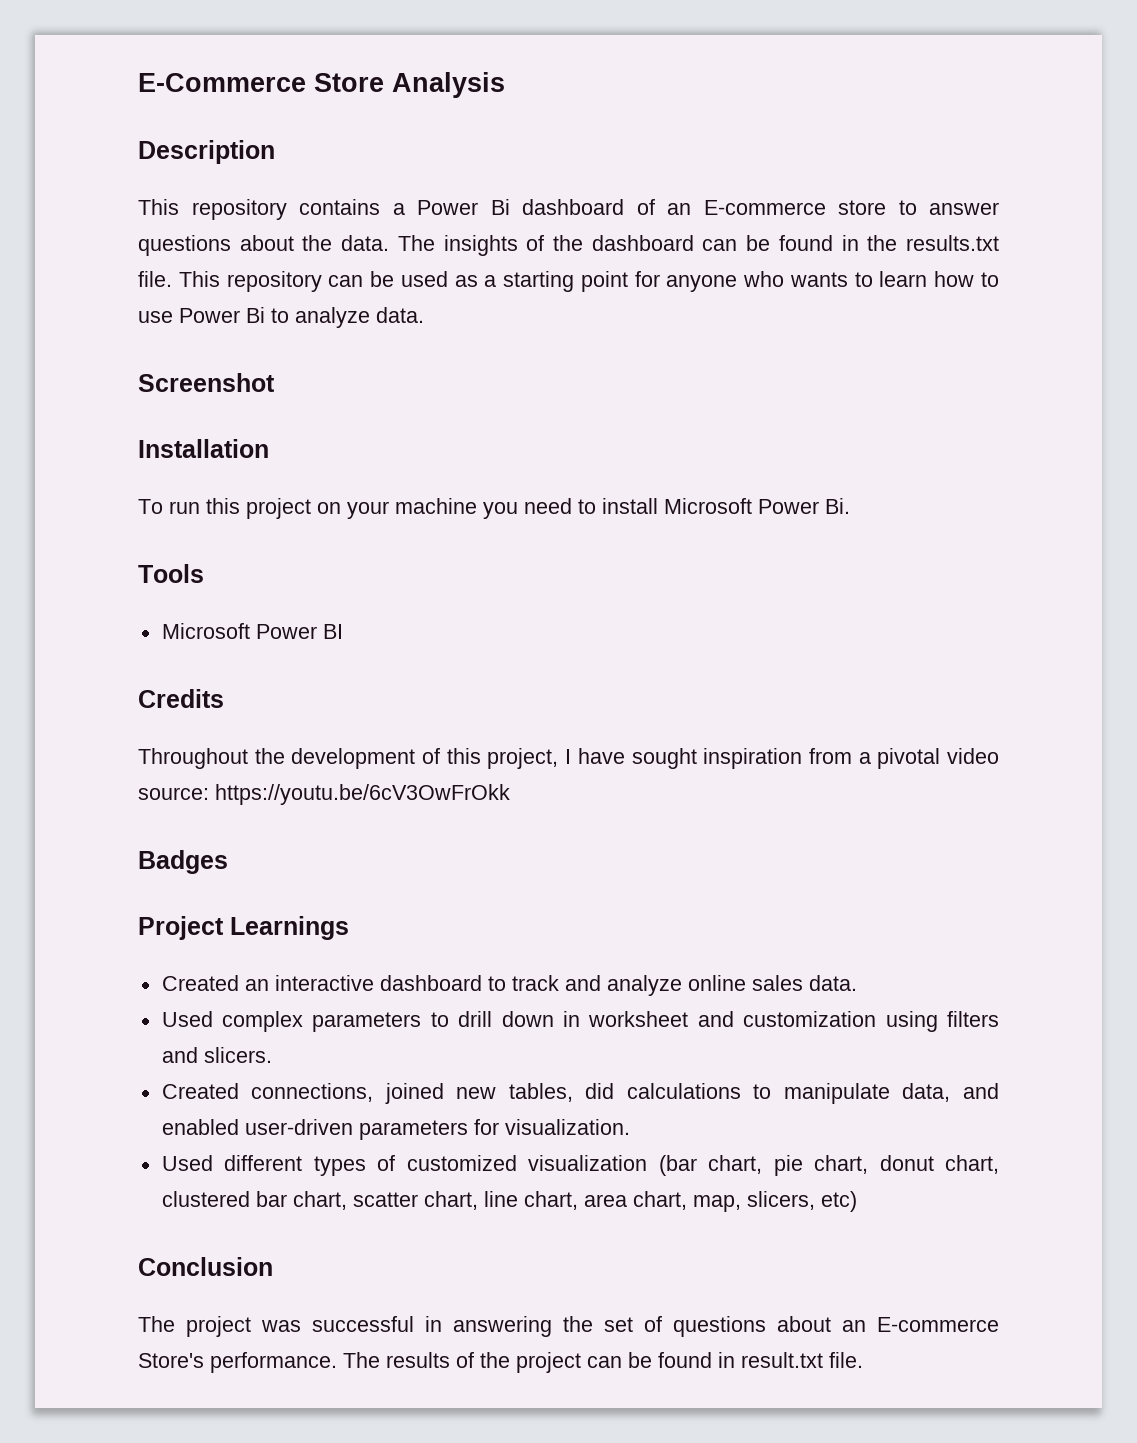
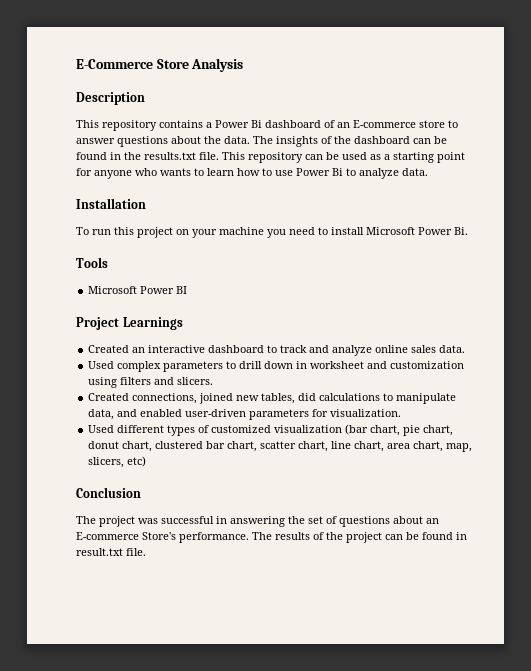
[138,373,275,392] // Screenshot -> (428, 172) none
[138,689,224,708] [138,748,1000,769] [138,784,510,805] [138,850,228,874] // Credits // Throughout the development of this project, I have sought inspiration from a pivotal video source: https://youtu.be/6cV3OwFrOkk // Badges -> (188, 290) none

